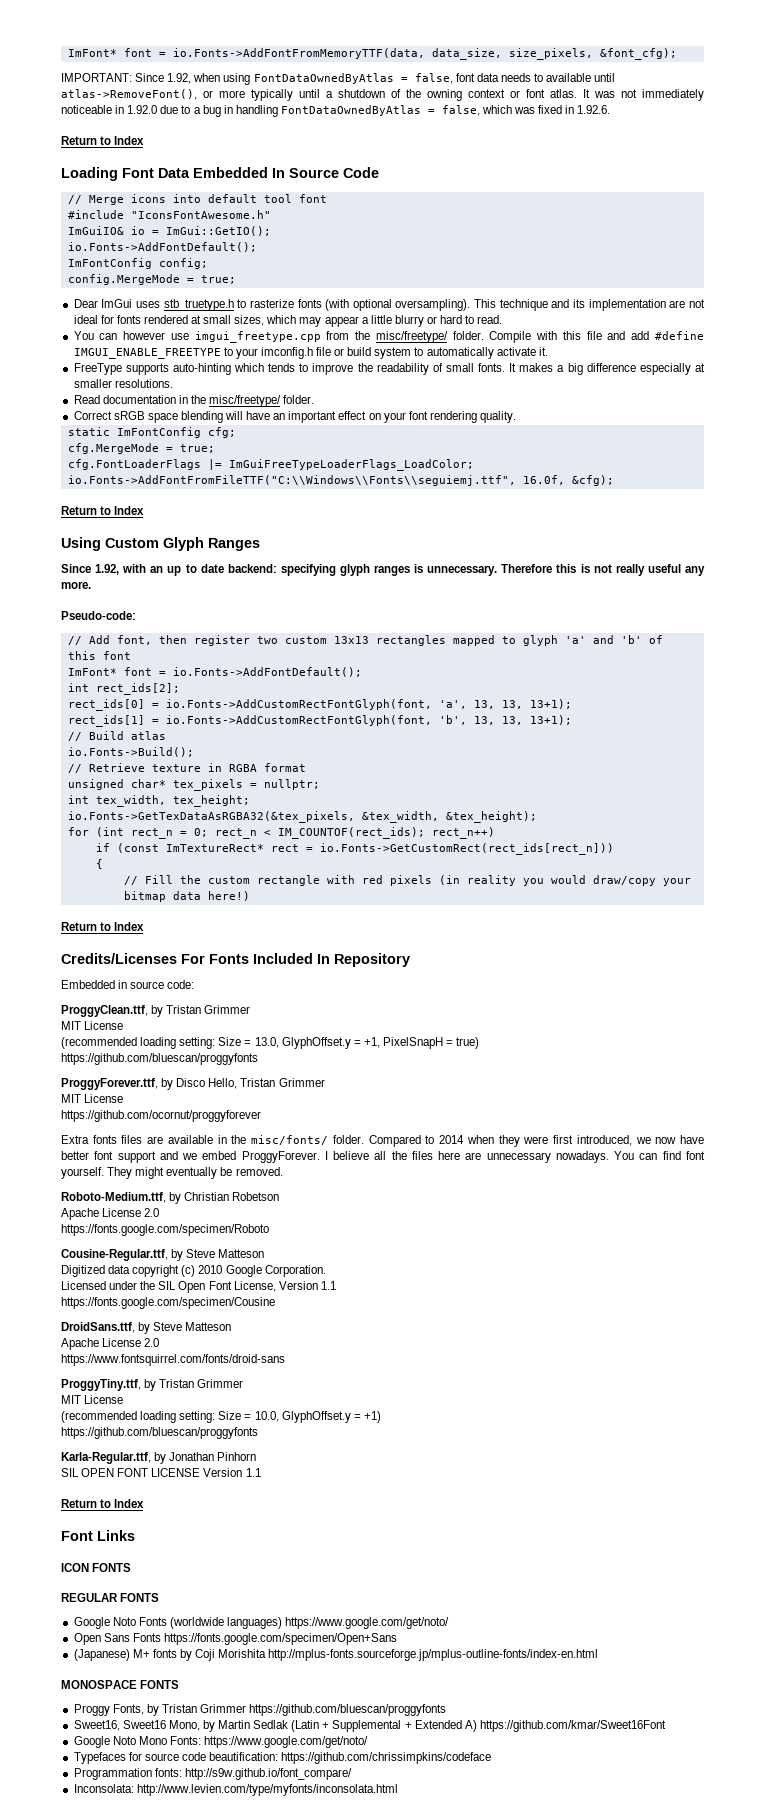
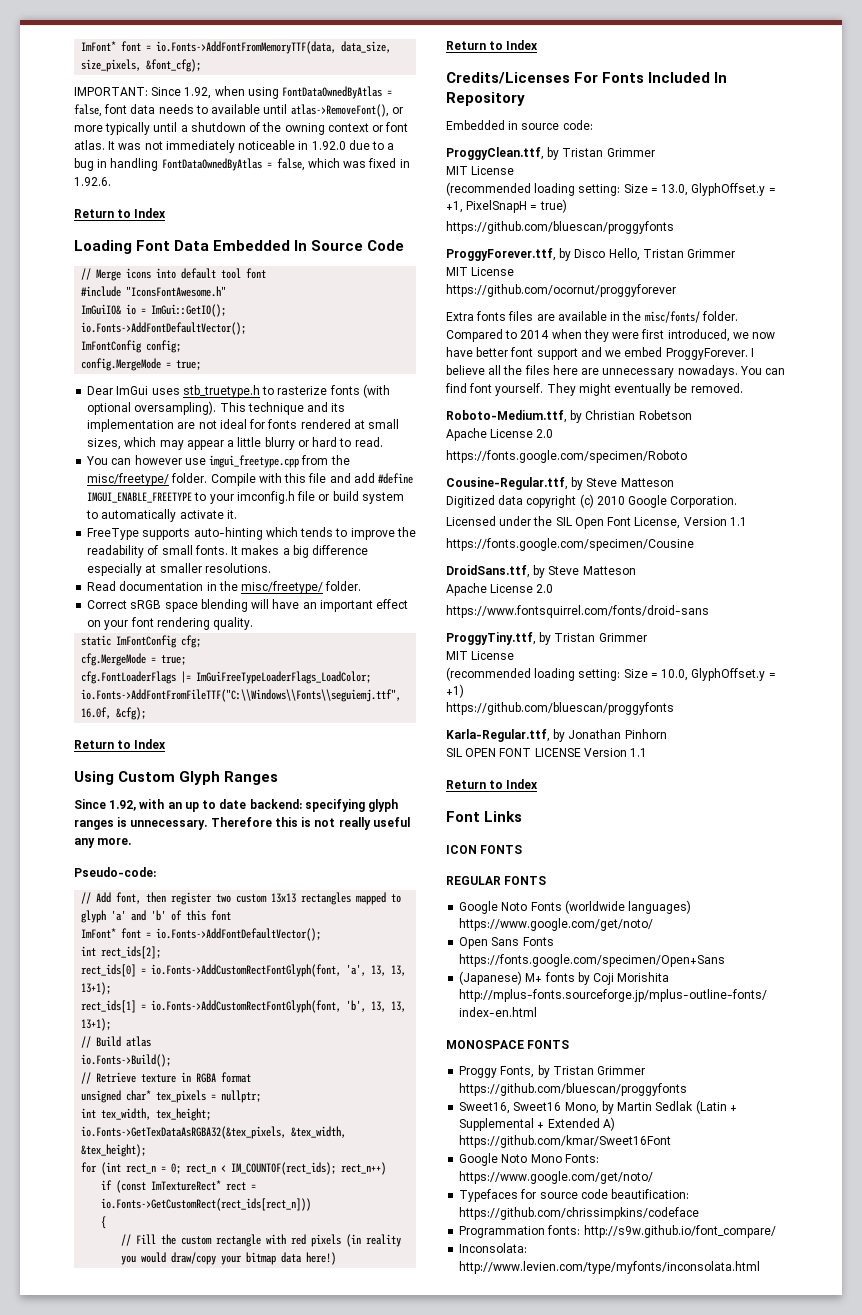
[67,242,257,252] io.Fonts->AddFontDefault(); -> [81,322,247,335] io.Fonts->AddFontDefaultVector();
[172,667,362,677] io.Fonts->AddFontDefault(); -> [156,928,322,941] io.Fonts->AddFontDefaultVector();

